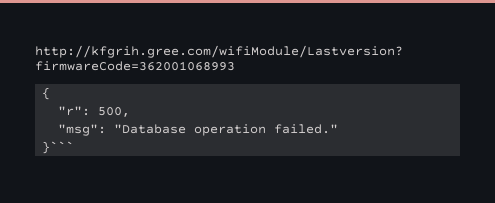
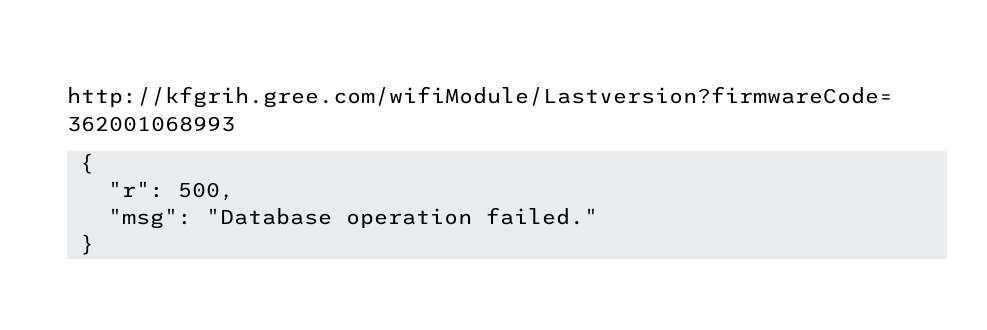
[41,141,74,154] }``` -> [79,234,94,255] }

